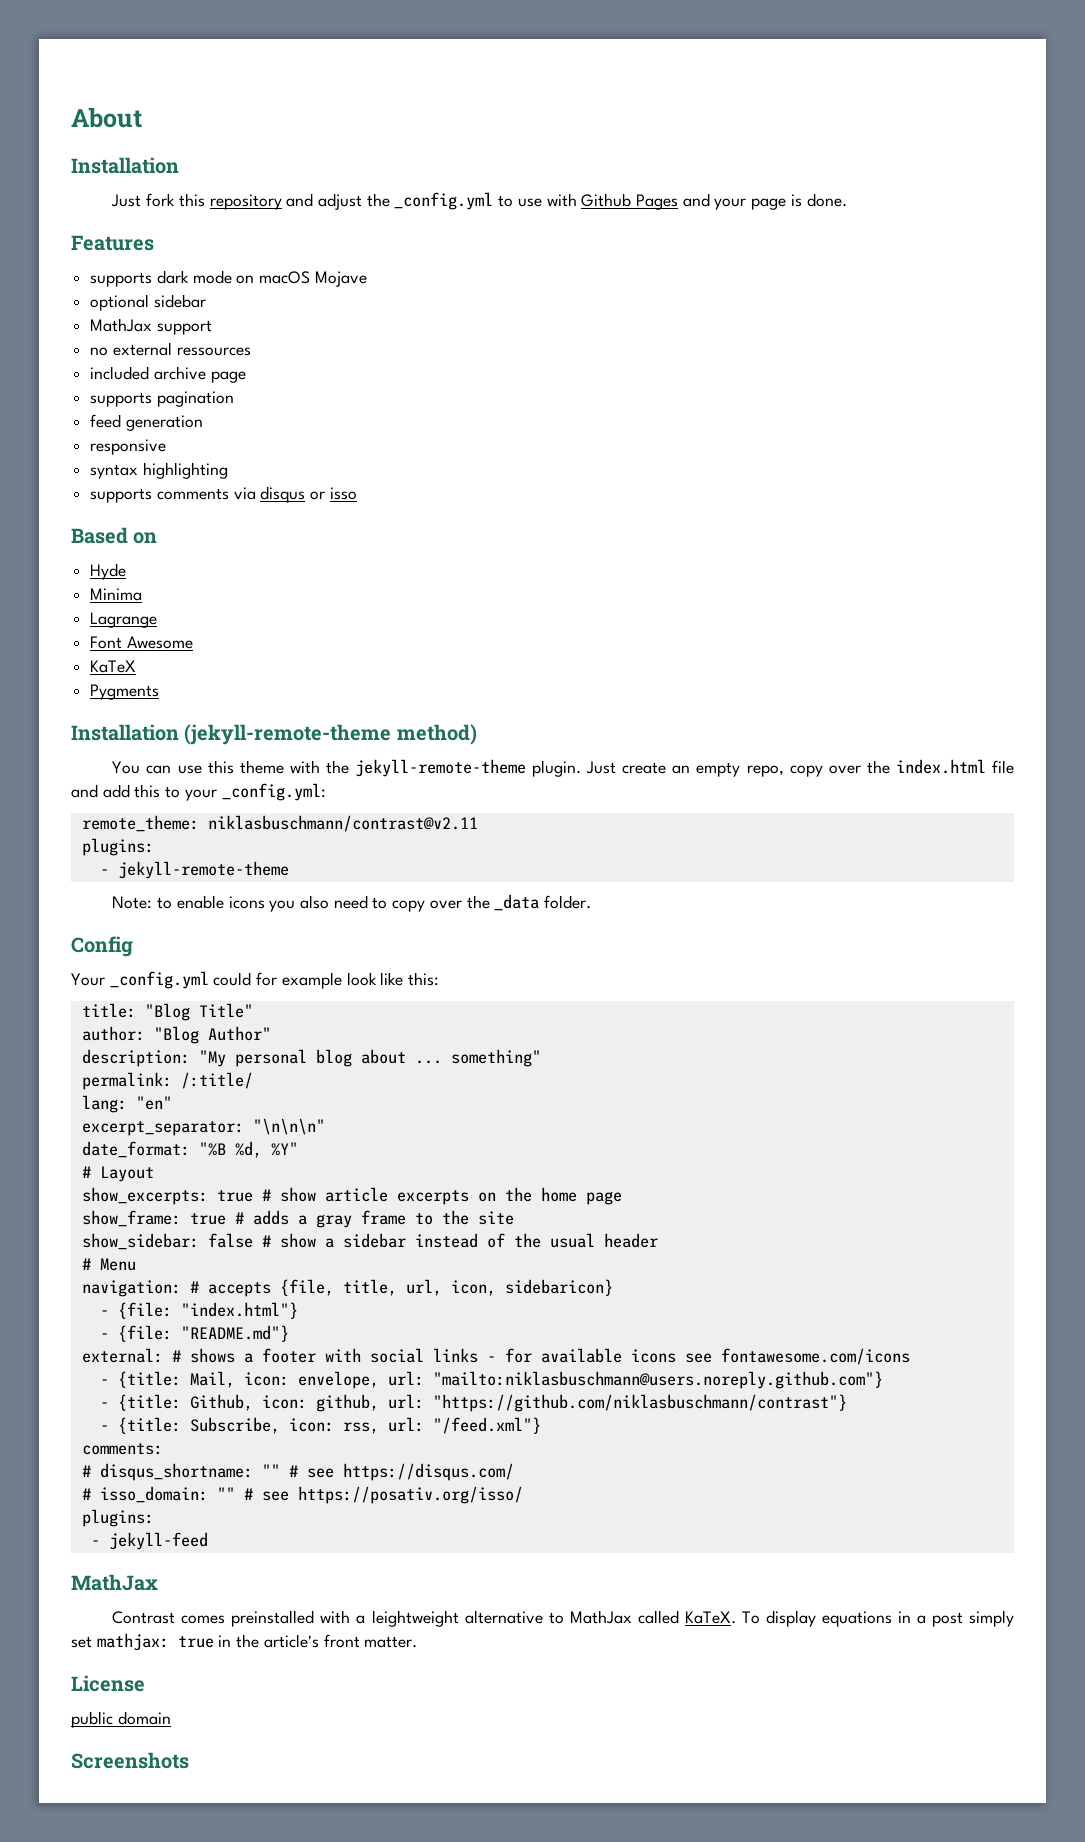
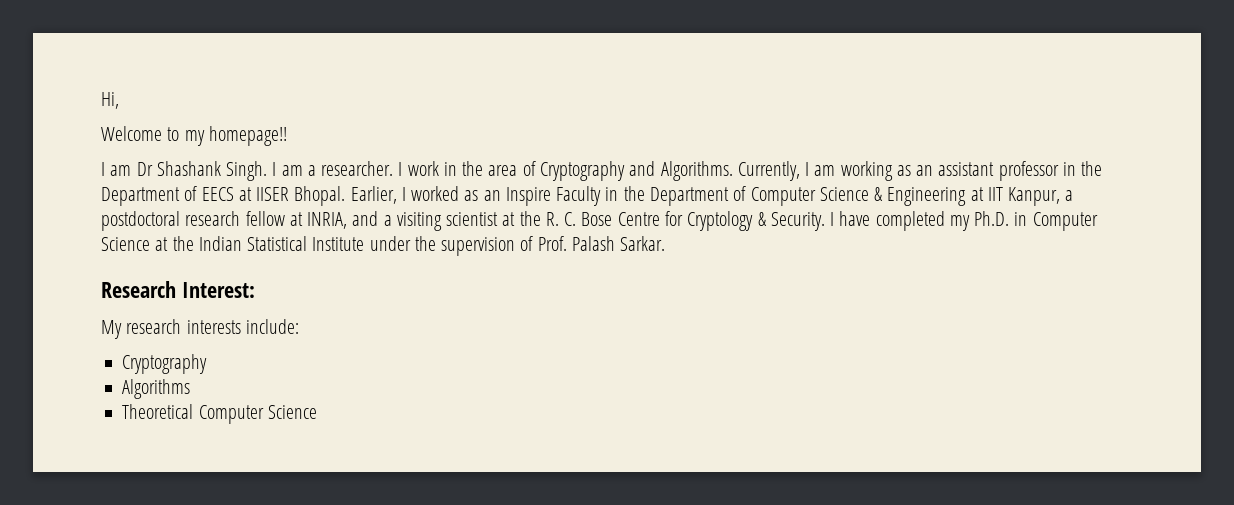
[71,107,142,128] [71,157,179,174] [111,192,847,210] [71,235,154,251] [90,270,367,287] [90,294,206,311] [90,318,212,335] [90,342,251,356] [90,366,246,383] [90,391,234,407] [90,414,203,431] [90,439,167,455] [90,462,228,479] [90,486,357,503] [71,527,158,544] [90,563,127,580] [90,588,143,601] [90,612,158,628] [90,636,193,649] [90,660,137,673] [90,684,160,700] [71,724,477,745] [112,759,1015,777] [71,783,326,801] [81,815,478,832] [81,838,154,856] [99,861,289,879] [112,894,592,912] [71,936,133,957] [71,971,440,989] [81,1003,253,1021] [81,1026,271,1044] [81,1049,541,1067] [81,1072,253,1090] [81,1095,172,1113] [81,1118,325,1136] [81,1141,298,1158] [81,1166,154,1182] [81,1187,622,1205] [81,1210,514,1228] [81,1233,658,1250] [81,1258,136,1271] [81,1279,613,1297] [99,1302,298,1319] [99,1325,289,1342] [81,1348,910,1365] [99,1371,883,1389] [99,1394,847,1412] [99,1417,541,1434] [81,1443,163,1455] [81,1463,514,1481] [81,1486,523,1504] [81,1509,154,1527] [90,1532,208,1550] [71,1574,158,1591] [112,1610,1014,1627] [71,1633,418,1651] [71,1675,145,1692] [71,1711,171,1728] [71,1752,189,1769] About // Installation // Just fork this repository and adjust the _config.yml to use with Github Pages and your page is done. // Features // supports dark mode on macOS Mojave // optional sidebar // MathJax support // no external ressources // included archive page // supports pagination // feed generation // responsive // syntax highlighting // supports comments via disqus or isso // Based on // Hyde // Minima // Lagrange // Font Awesome // KaTeX // Pygments // Installation (jekyll-remote-theme method) // You can use this theme with the jekyll-remote-theme plugin. Just create an empty repo, copy over the index.html file and add this to your _config.yml: // remote_theme: niklasbuschmann/contrast@v2.11 // plugins: // - jekyll-remote-theme // Note: to enable icons you also need to copy over the _data folder. // Config // Your _config.yml could for example look like this: // title: "Blog Title" // author: "Blog Author" // description: "My personal blog about ... something" // permalink: /:title/ // lang: "en" // excerpt_separator: "\n\n\n" // date_format: "%B %d, %Y" // # Layout // show_excerpts: true # show article excerpts on the home page // show_frame: true # adds a gray frame to the site // show_sidebar: false # show a sidebar instead of the usual header // # Menu // navigation: # accepts {file, title, url, icon, sidebaricon} // - {file: "index.html"} // - {file: "README.md"} // external: # shows a footer with social links - for available icons see fontawesome.com/icons // - {title: Mail, icon: envelope, url: "mailto:niklasbuschmann@users.noreply.github.com"} // - {title: Github, icon: github, url: "https://github.com/niklasbuschmann/contrast"} // - {title: Subscribe, icon: rss, url: "/feed.xml"} // comments: // # disqus_shortname: "" # see https://disqus.com/ // # isso_domain: "" # see https://posativ.org/isso/ // plugins: // - jekyll-feed // MathJax // Contrast comes preinstalled with a leightweight alternative to MathJax called KaTeX. To display equations in a post simply set mathjax: true in the article's front matter. // License // public domain // Screenshots -> [101,92,119,109] [101,126,287,146] [101,161,1103,181] [101,186,1074,206] [101,211,1098,231] [101,236,666,256] [101,281,255,298] [101,319,299,339] [122,354,208,374] [122,379,191,399] [122,404,317,424] Hi, // Welcome to my homepage!! // I am Dr Shashank Singh. I am a researcher. I work in the area of Cryptography and Algorithms. Currently, I am working as an assistant professor in the Department of EECS at IISER Bhopal. Earlier, I worked as an Inspire Faculty in the Department of Computer Science & Engineering at IIT Kanpur, a postdoctoral research fellow at INRIA, and a visiting scientist at the R. C. Bose Centre for Cryptology & Security. I have completed my Ph.D. in Computer Science at the Indian Statistical Institute under the supervision of Prof. Palash Sarkar. // Research Interest: // My research interests include: // Cryptography // Algorithms // Theoretical Computer Science

